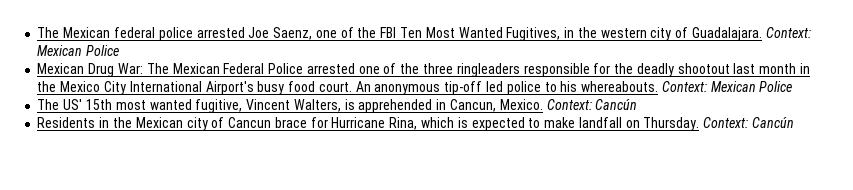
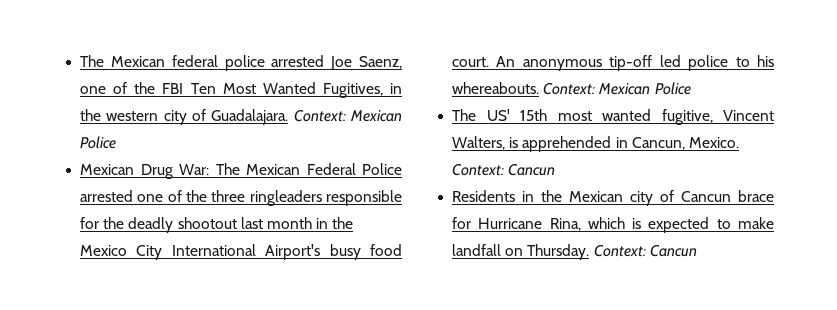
[595,99,638,110] Cancún -> [508,163,556,176] Cancun
[751,117,794,128] Cancún -> [649,244,697,257] Cancun

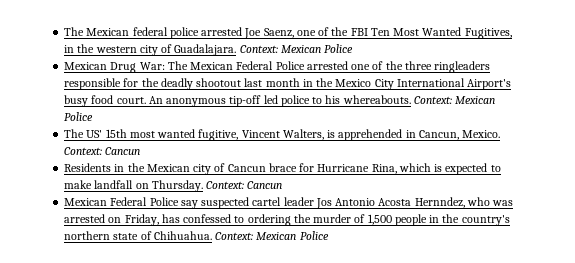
(697, 250) none -> [64,197,514,209] [64,214,510,226] [64,231,329,240] // Mexican Federal Police say suspected cartel leader Jos Antonio Acosta Hernndez, who was arrested on Friday, has confessed to ordering the murder of 1,500 people in the country's northern state of Chihuahua. Context: Mexican Police

